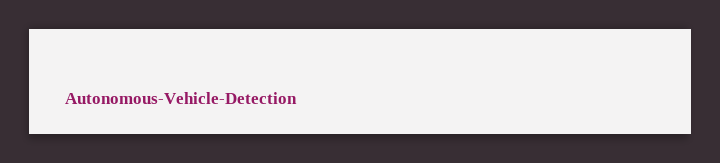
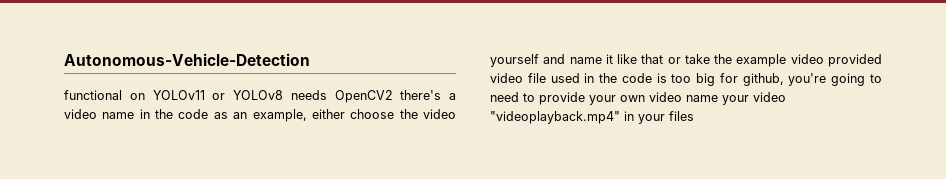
(297, 98) none -> [64,90,456,103] [64,109,457,122] [490,54,882,67] [490,73,882,86] [490,92,786,105] [490,111,694,124] // functional on YOLOv11 or YOLOv8 needs OpenCV2 there's a video name in the code as an example, either choose the video yourself and name it like that or take the example video provided video file used in the code is too big for github, you're going to need to provide your own video name your video "videoplayback.mp4" in your files

